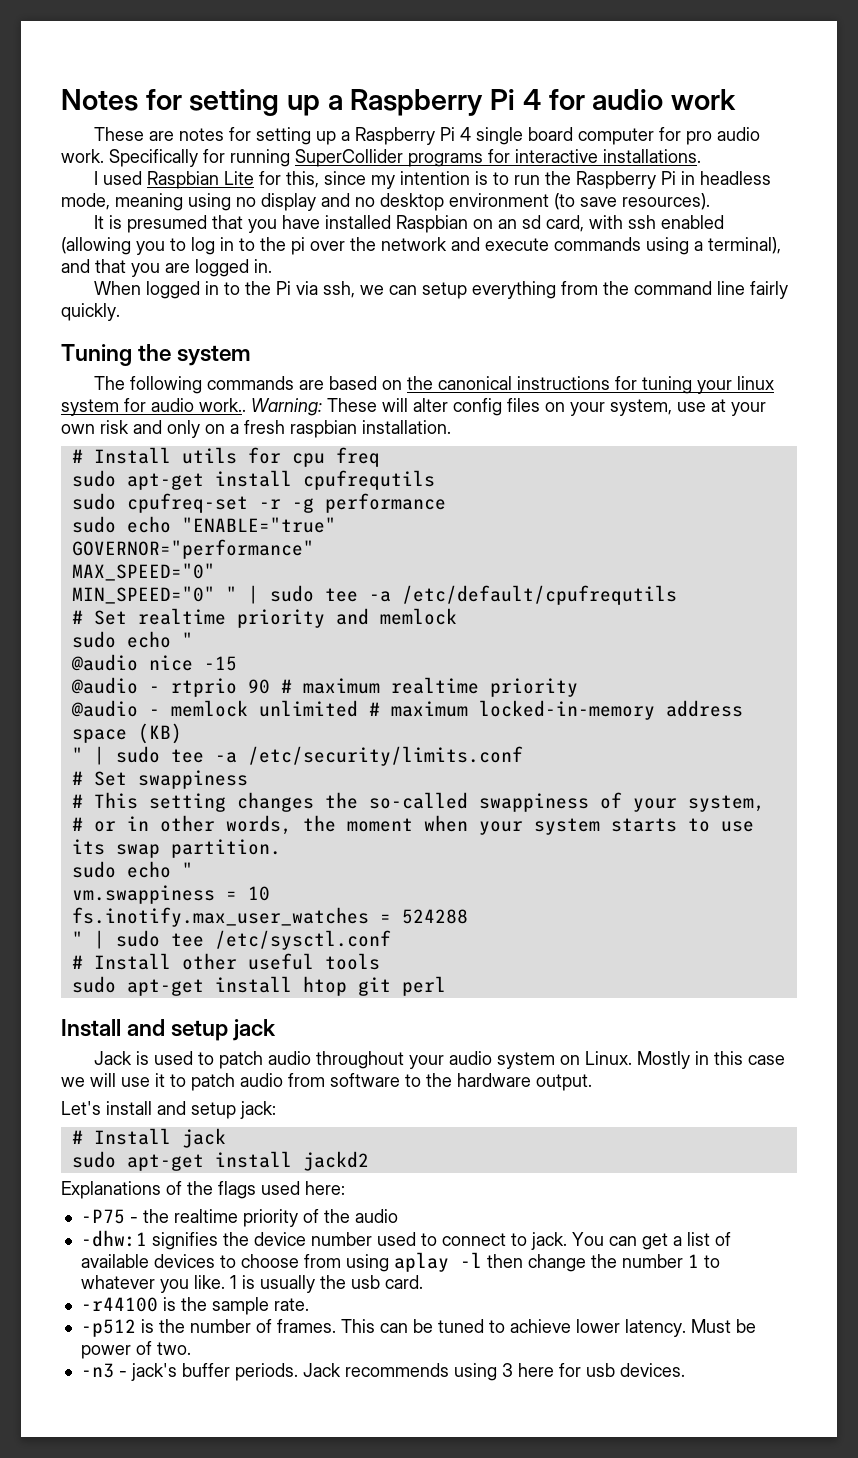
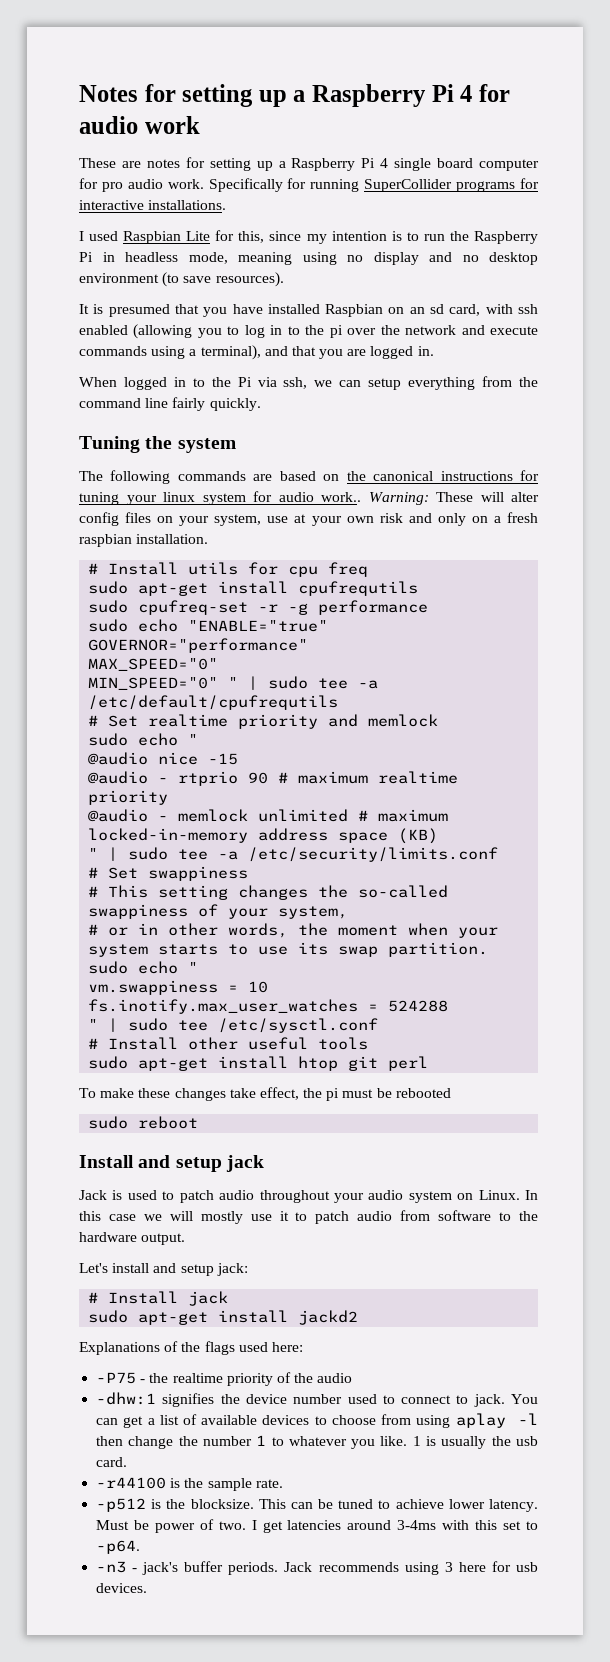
(446, 986) none -> [79,1087,451,1101] [88,1116,199,1129] // To make these changes take effect, the pi must be rebooted // sudo reboot
[636,1051,709,1069] Mostly in -> [525,1190,538,1200] In
(116, 1080) none -> [200,1211,243,1224] mostly
[189,1319,336,1333] number of frames. -> [190,1499,254,1509] blocksize.
(191, 1348) none -> [251,1520,538,1533] [96,1540,141,1554] I get latencies around 3-4ms with this set to -p64.

